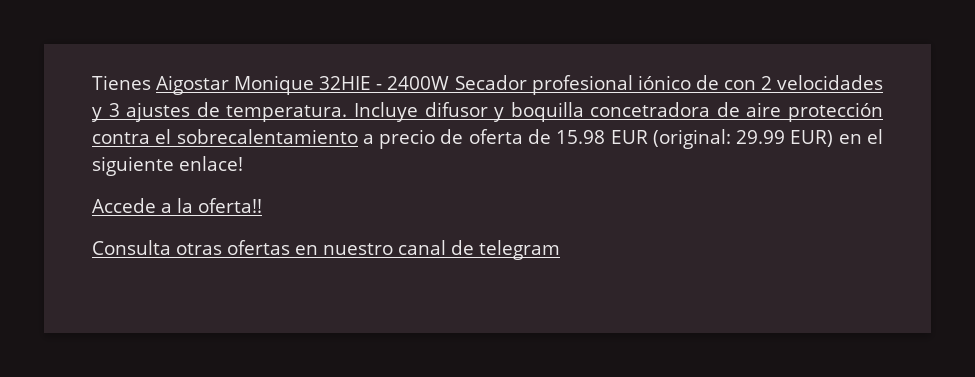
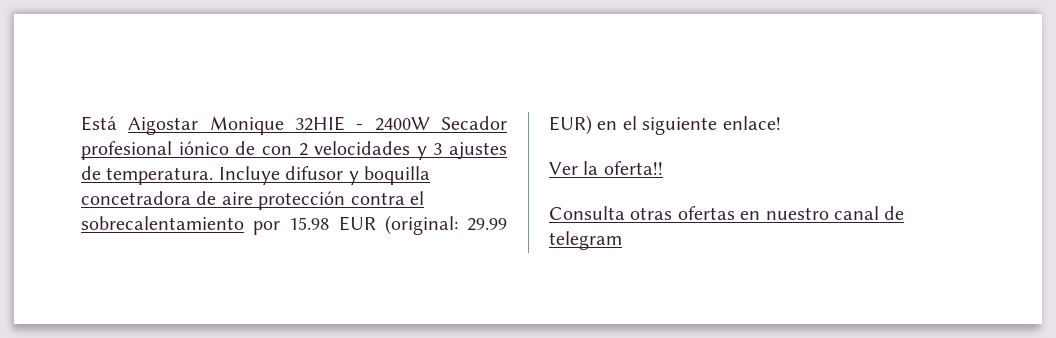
[92,75,151,90] Tienes -> [81,116,117,131] Está
[362,129,551,149] a precio de oferta de -> [253,221,281,235] por
[92,198,172,213] Accede a -> [549,162,578,175] Ver

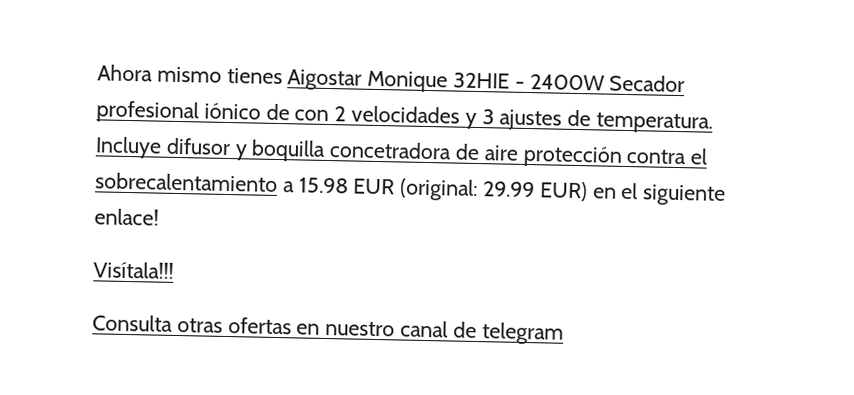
[81,116,117,131] Está -> [97,64,283,85] Ahora mismo tienes
[253,221,281,235] por -> [282,181,295,193] a
[549,161,663,175] Ver la oferta!! -> [93,261,174,279] Visítala!!!

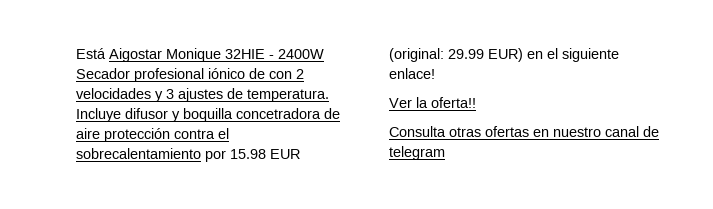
[97,64,283,85] Ahora mismo tienes -> [76,48,106,59] Está
[282,181,295,193] a -> [205,150,226,162] por
[93,261,174,279] Visítala!!! -> [389,97,476,108] Ver la oferta!!

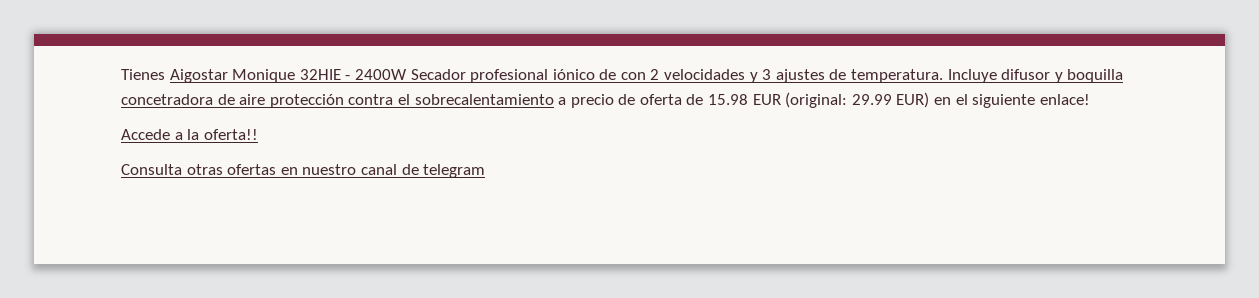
[76,48,106,59] Está -> [121,69,165,80] Tienes
[205,150,226,162] por -> [558,94,704,108] a precio de oferta de
[389,98,412,108] Ver -> [121,129,183,140] Accede a

